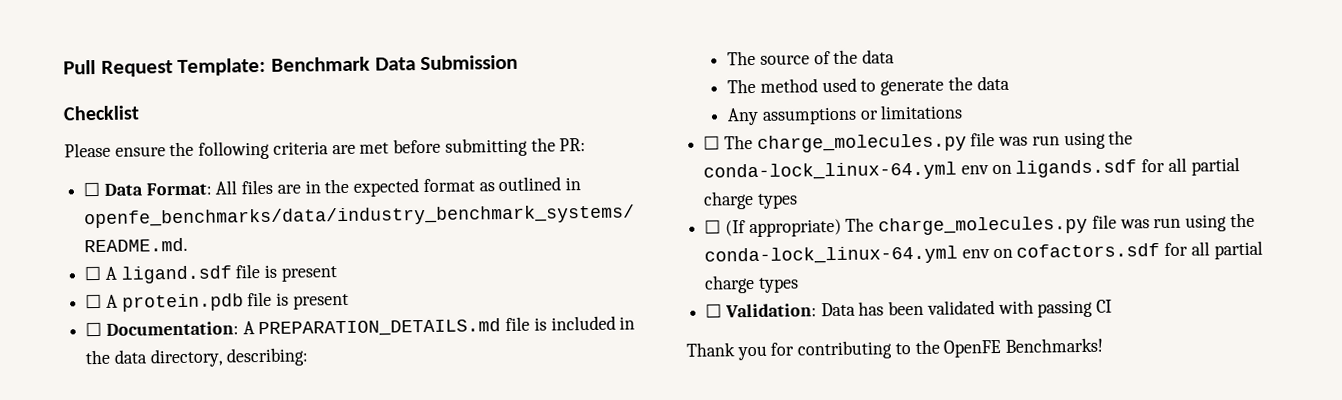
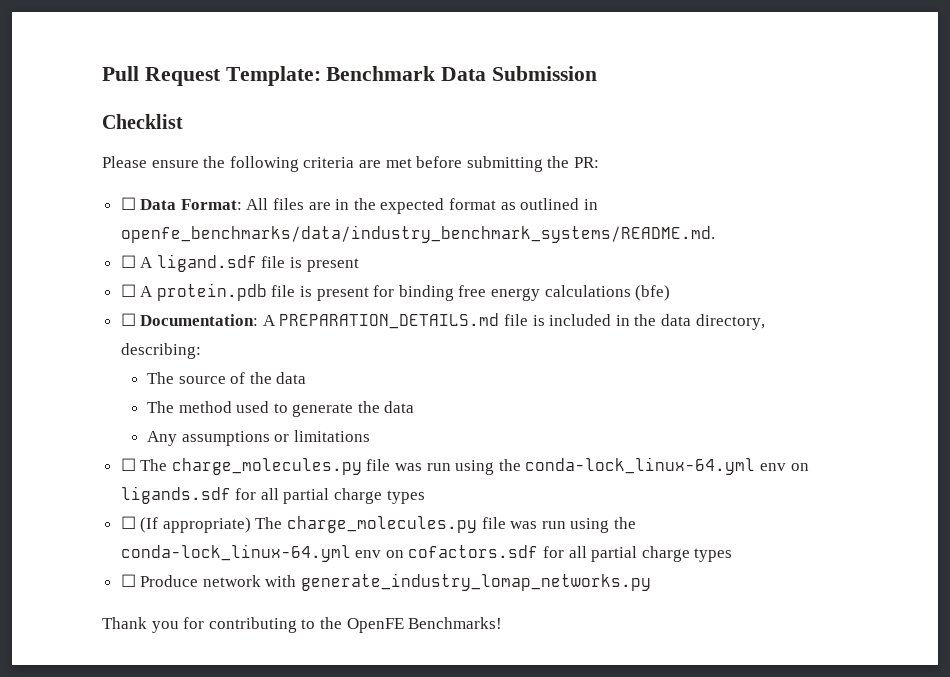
(349, 301) none -> [373,285,671,301] for binding free energy calculations (bfe)
[724,299,1113,318] Validation: Data has been validated with passing CI -> [140,573,652,591] Produce network with generate_industry_lomap_networks.py

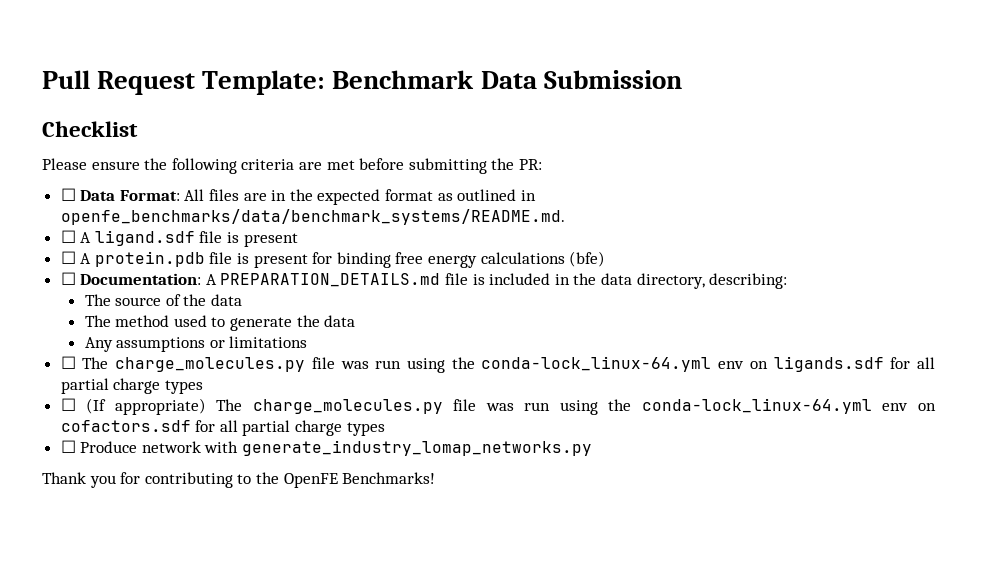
[120,225,715,243] openfe_benchmarks/data/industry_benchmark_systems/README.md. -> [60,209,565,225] openfe_benchmarks/data/benchmark_systems/README.md.

